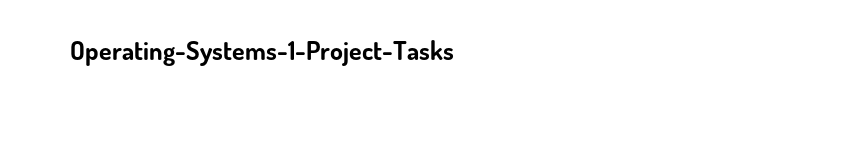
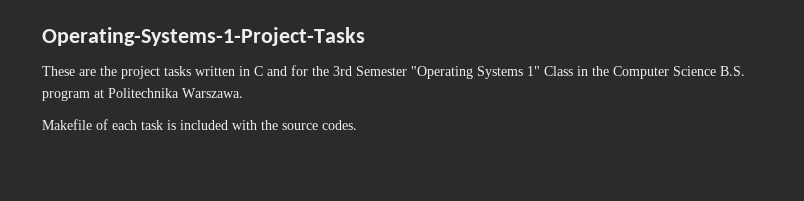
(454, 53) none -> [42,65,745,79] [42,88,243,101] [42,119,357,130] // These are the project tasks written in C and for the 3rd Semester "Operating Systems 1" Class in the Computer Science B.S. program at Politechnika Warszawa. // Makefile of each task is included with the source codes.

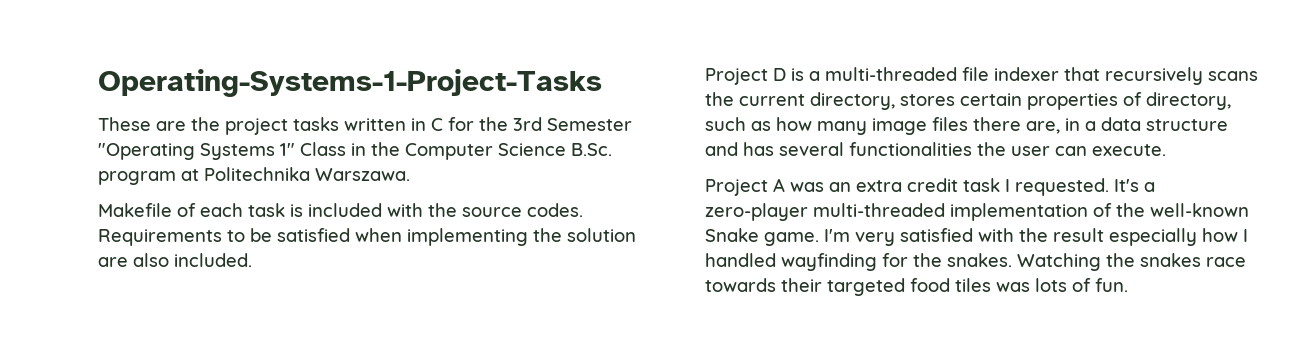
[267,66,287,76] and -> (443, 124) none
[720,66,745,76] B.S. -> [571,143,612,156] B.Sc.
(357, 125) none -> [98,228,636,246] [98,253,252,267] [705,67,1258,85] [705,92,1231,110] [705,117,1228,135] [705,142,1166,156] [705,178,1155,196] [705,203,1249,221] [705,228,1248,246] [705,253,1246,271] [705,278,1128,296] Requirements to be satisfied when implementing the solution are also included. // Project D is a multi-threaded file indexer that recursively scans the current directory, stores certain properties of directory, such as how many image files there are, in a data structure and has several functionalities the user can execute. // Project A was an extra credit task I requested. It's a zero-player multi-threaded implementation of the well-known Snake game. I'm very satisfied with the result especially how I handled wayfinding for the snakes. Watching the snakes race towards their targeted food tiles was lots of fun.

